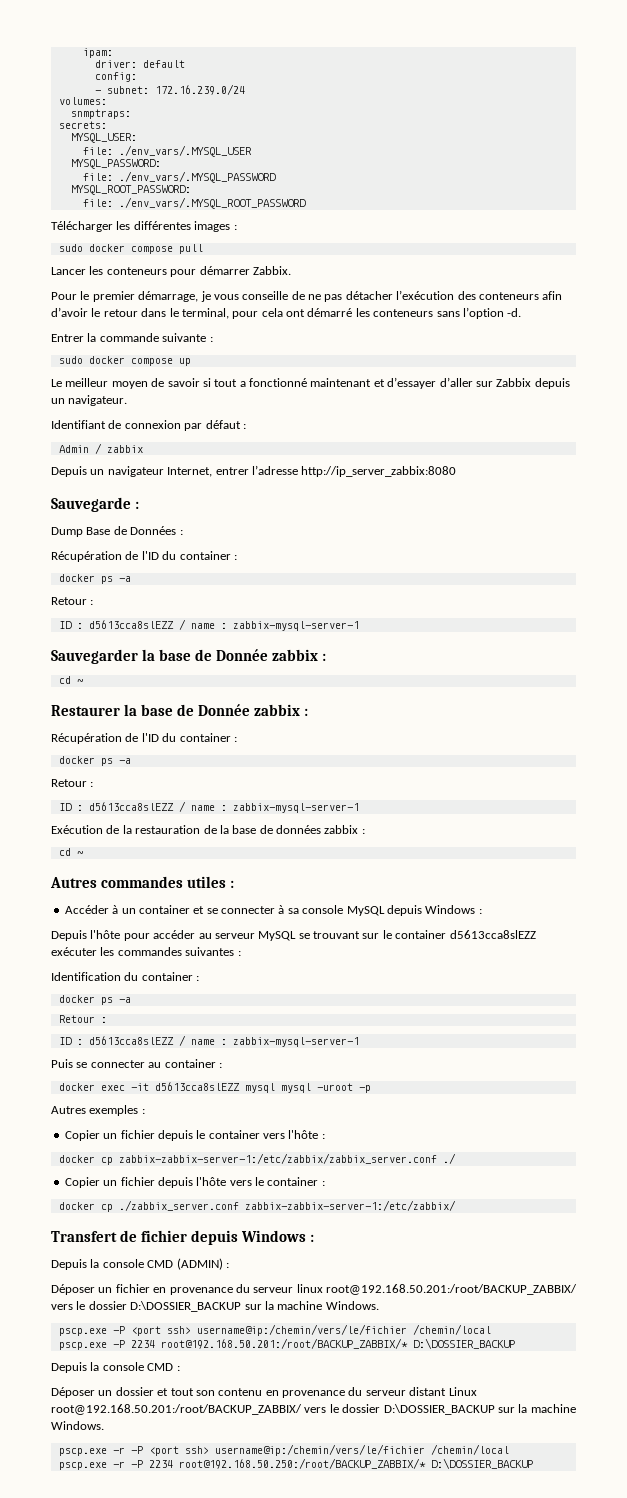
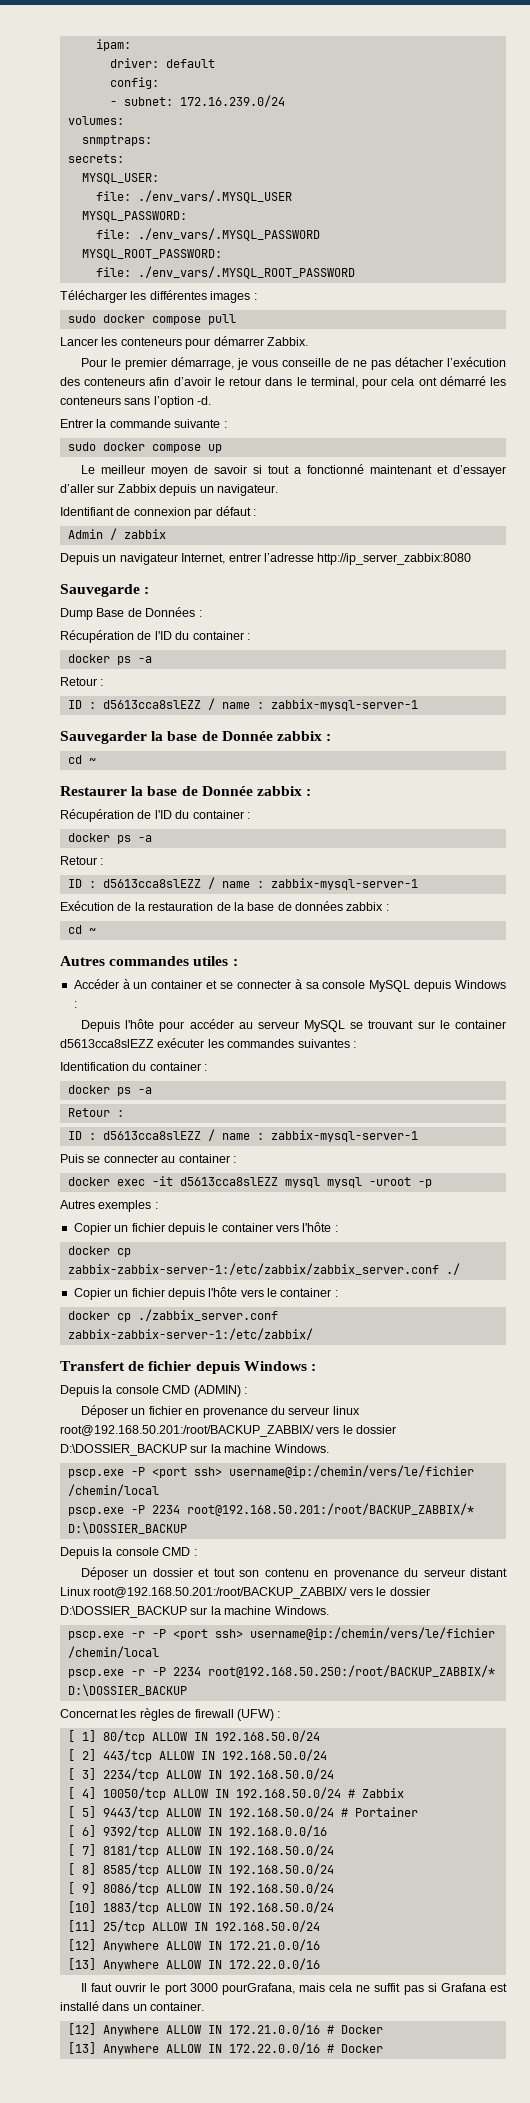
(533, 1463) none -> [60,1708,281,1721] [67,1730,320,1743] [67,1749,327,1762] [67,1768,334,1781] [67,1787,404,1800] [67,1806,418,1819] [67,1825,327,1838] [67,1844,334,1857] [67,1863,334,1876] [67,1882,334,1895] [67,1901,334,1914] [67,1920,320,1933] [67,1939,320,1952] [67,1958,320,1971] [81,1983,507,1995] [60,2001,205,2011] [67,2023,383,2036] [67,2042,383,2055] // Concernat les règles de firewall (UFW) : // [ 1] 80/tcp ALLOW IN 192.168.50.0/24 // [ 2] 443/tcp ALLOW IN 192.168.50.0/24 // [ 3] 2234/tcp ALLOW IN 192.168.50.0/24 // [ 4] 10050/tcp ALLOW IN 192.168.50.0/24 # Zabbix // [ 5] 9443/tcp ALLOW IN 192.168.50.0/24 # Portainer // [ 6] 9392/tcp ALLOW IN 192.168.0.0/16 // [ 7] 8181/tcp ALLOW IN 192.168.50.0/24 // [ 8] 8585/tcp ALLOW IN 192.168.50.0/24 // [ 9] 8086/tcp ALLOW IN 192.168.50.0/24 // [10] 1883/tcp ALLOW IN 192.168.50.0/24 // [11] 25/tcp ALLOW IN 192.168.50.0/24 // [12] Anywhere ALLOW IN 172.21.0.0/16 // [13] Anywhere ALLOW IN 172.22.0.0/16 // Il faut ouvrir le port 3000 pourGrafana, mais cela ne suffit pas si Grafana est installé dans un container. // [12] Anywhere ALLOW IN 172.21.0.0/16 # Docker // [13] Anywhere ALLOW IN 172.22.0.0/16 # Docker

